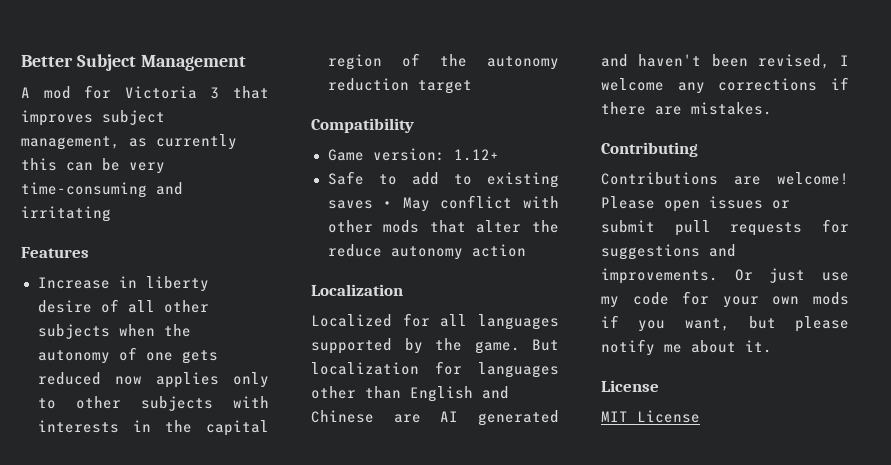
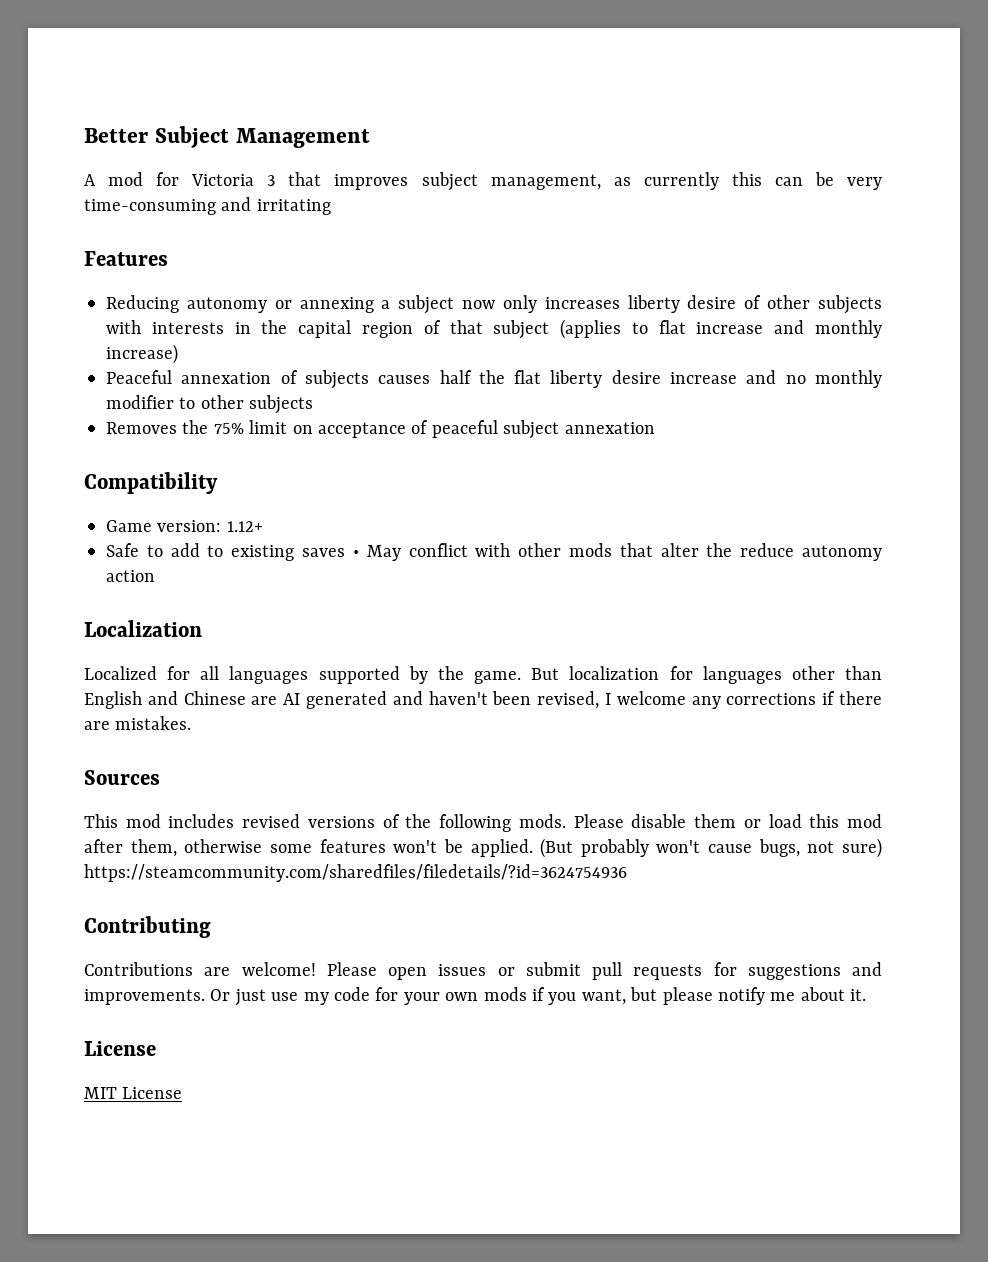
[37,276,209,292] [37,299,209,313] [37,324,191,339] [37,347,218,364] [37,372,269,388] [37,398,56,409] Increase in liberty desire of all other subjects when the autonomy of one gets reduced now applies only to -> [106,295,762,314] Reducing autonomy or annexing a subject now only increases liberty desire of
[439,54,559,70] [327,78,472,94] the autonomy reduction target -> [449,319,883,339] [106,344,178,364] [106,370,882,389] [106,395,314,414] [106,420,655,439] that subject (applies to flat increase and monthly increase) // Peaceful annexation of subjects causes half the flat liberty desire increase and no monthly modifier to other subjects // Removes the 75% limit on acceptance of peaceful subject annexation
(772, 108) none -> [84,770,160,785] [84,814,883,832] [84,838,882,858] [84,864,627,882] // Sources // This mod includes revised versions of the following mods. Please disable them or load this mod after them, otherwise some features won't be applied. (But probably won't cause bugs, not sure) https://steamcommunity.com/sharedfiles/filedetails/?id=3624754936

